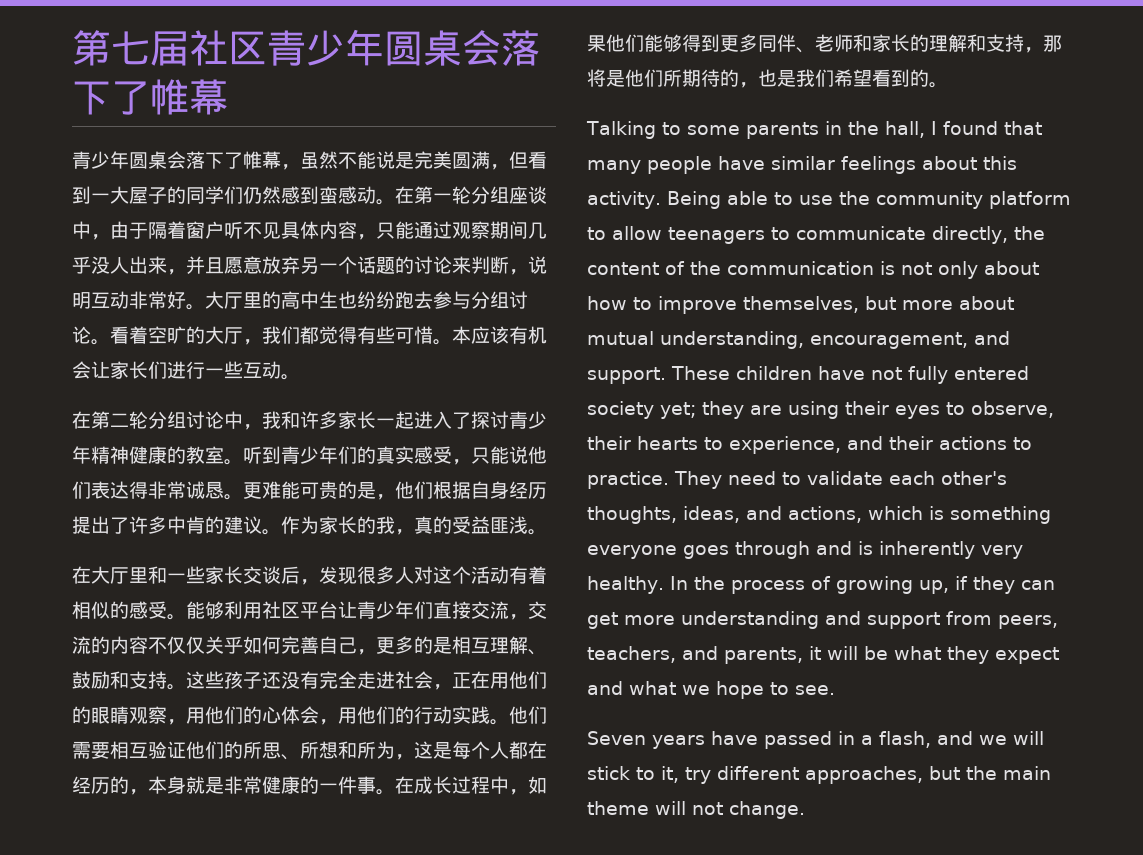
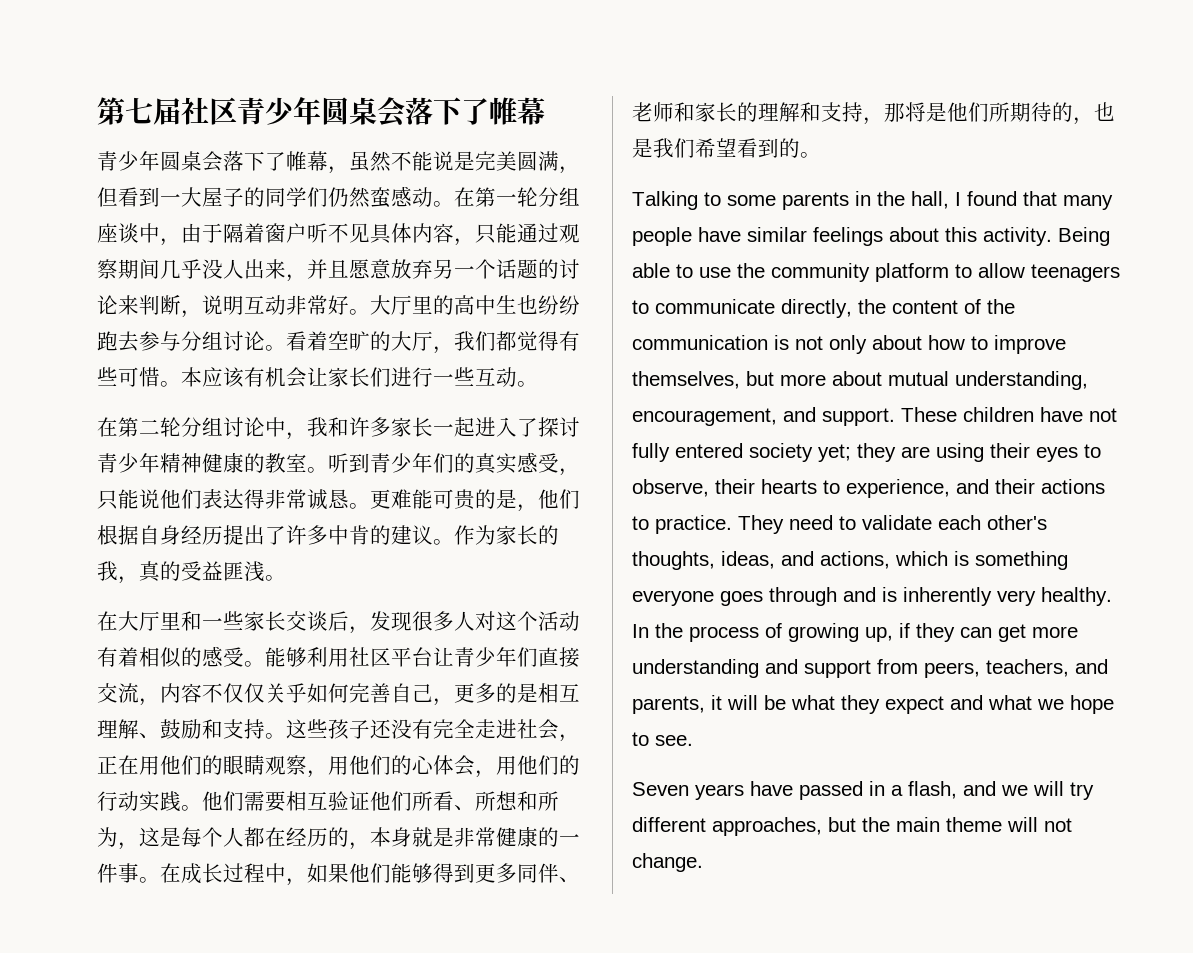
[281,186,319,204] 感到 -> (370, 197) none
[528,601,547,619] [72,636,110,654] 交流的 -> (160, 702) none
[224,741,281,759] 的所思 -> [412,791,454,811] 所看
[587,766,679,783] stick to it, -> (1064, 788) none

